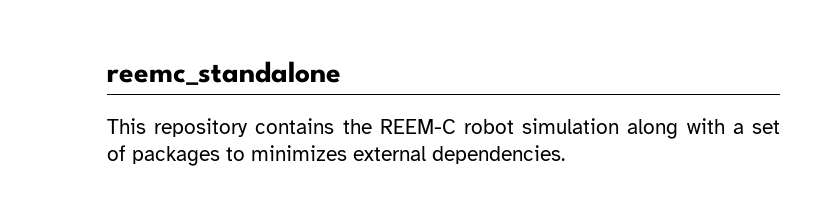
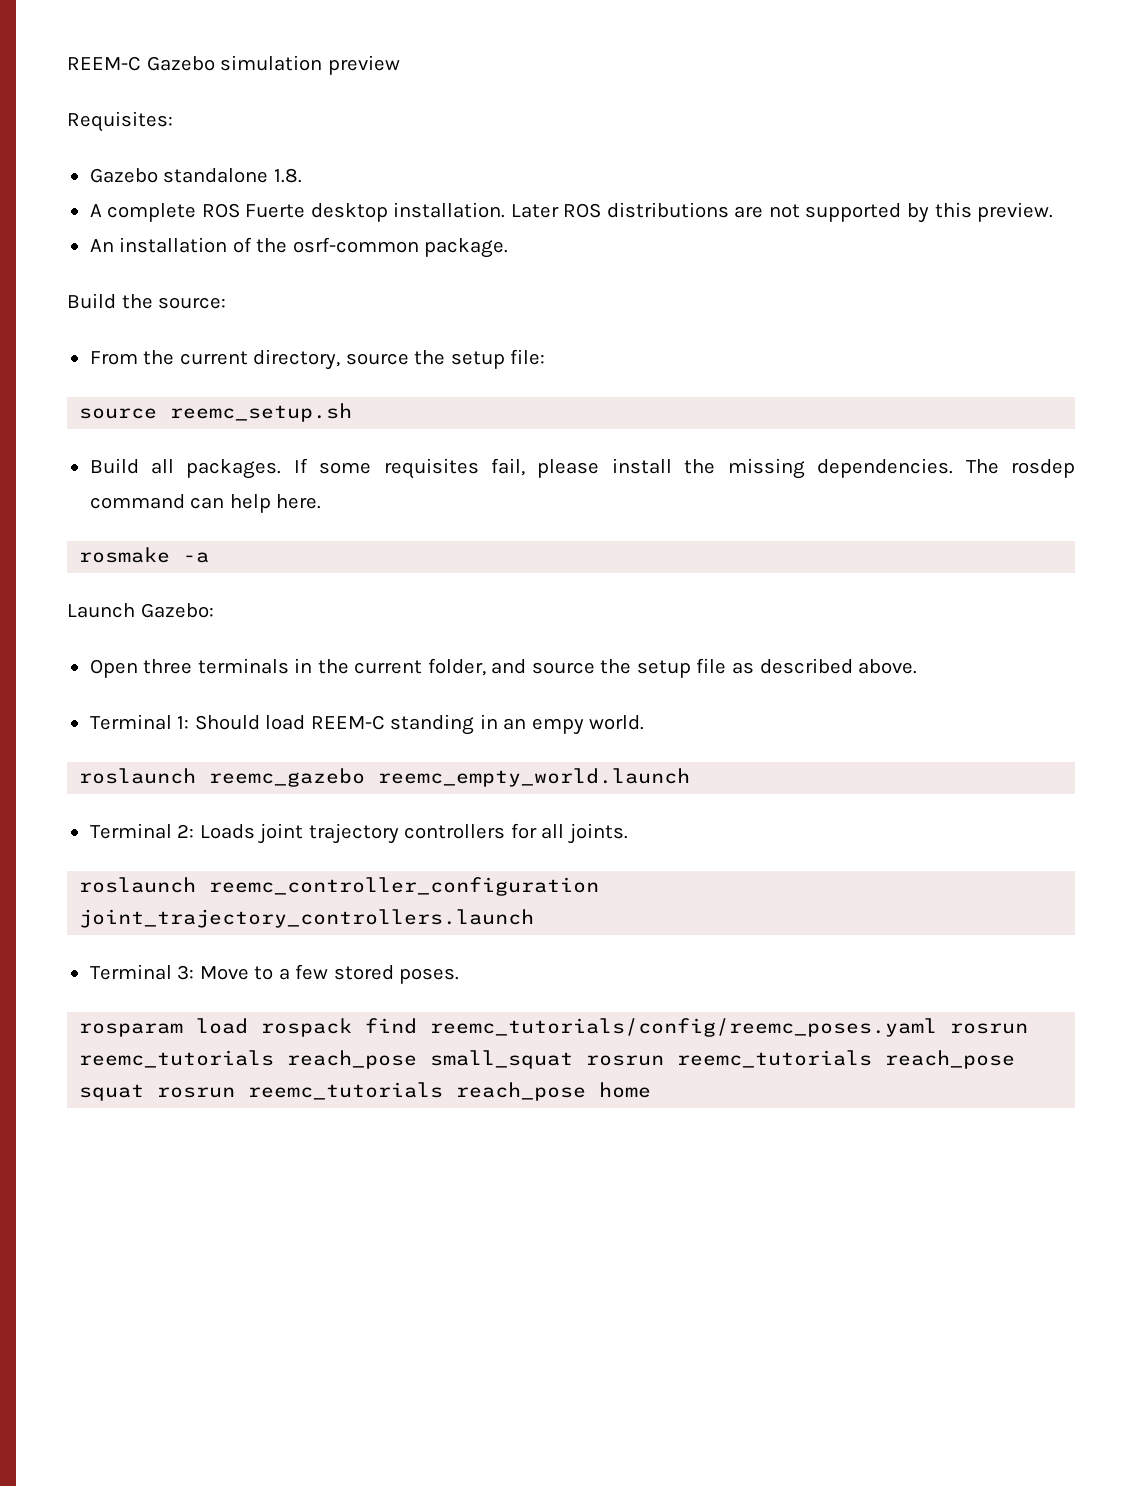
[107,61,341,85] [107,118,781,139] [107,145,565,166] reemc_standalone // This repository contains the REEM-C robot simulation along with a set of packages to minimizes external dependencies. -> [67,55,400,75] [67,111,173,132] [89,168,302,183] [89,202,1054,223] [89,237,509,258] [67,293,227,309] [89,349,546,370] [79,403,353,422] [89,458,1076,479] [89,494,322,513] [79,547,210,563] [67,603,214,618] [89,658,918,678] [89,714,645,735] [79,768,691,787] [89,823,628,844] [79,877,600,896] [79,909,535,928] [89,964,460,984] [79,1018,1029,1037] [79,1050,1016,1069] [79,1082,652,1101] REEM-C Gazebo simulation preview // Requisites: // Gazebo standalone 1.8. // A complete ROS Fuerte desktop installation. Later ROS distributions are not supported by this preview. // An installation of the osrf-common package. // Build the source: // From the current directory, source the setup file: // source reemc_setup.sh // Build all packages. If some requisites fail, please install the missing dependencies. The rosdep command can help here. // rosmake -a // Launch Gazebo: // Open three terminals in the current folder, and source the setup file as described above. // Terminal 1: Should load REEM-C standing in an empy world. // roslaunch reemc_gazebo reemc_empty_world.launch // Terminal 2: Loads joint trajectory controllers for all joints. // roslaunch reemc_controller_configuration joint_trajectory_controllers.launch // Terminal 3: Move to a few stored poses. // rosparam load rospack find reemc_tutorials/config/reemc_poses.yaml rosrun reemc_tutorials reach_pose small_squat rosrun reemc_tutorials reach_pose squat rosrun reemc_tutorials reach_pose home

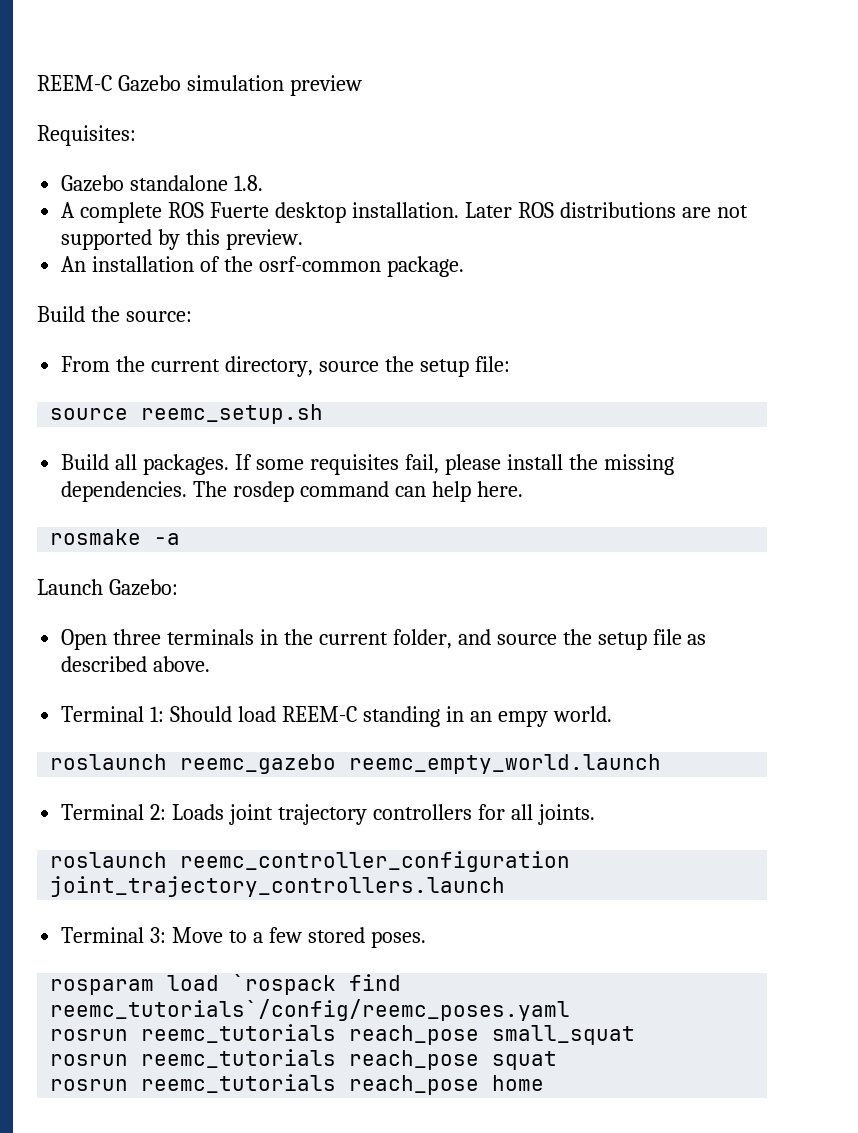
[261,1018,938,1037] rospack find reemc_tutorials/config/reemc_poses.yaml -> [232,974,402,995] [50,999,571,1021] `rospack find reemc_tutorials`/config/reemc_poses.yaml //
(574, 1059) none -> (636, 1035) //
(145, 1092) none -> (558, 1060) //

